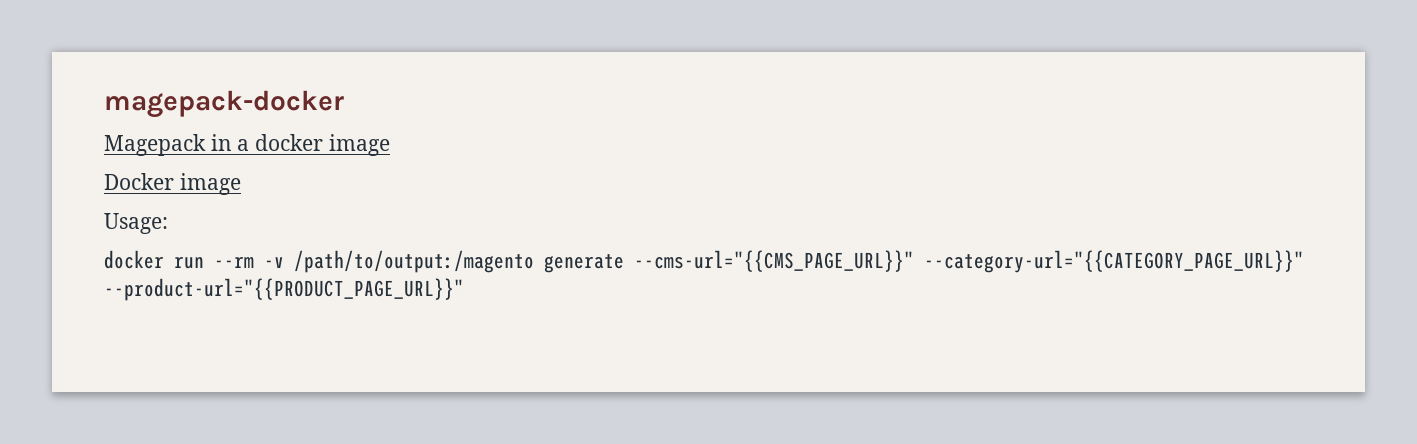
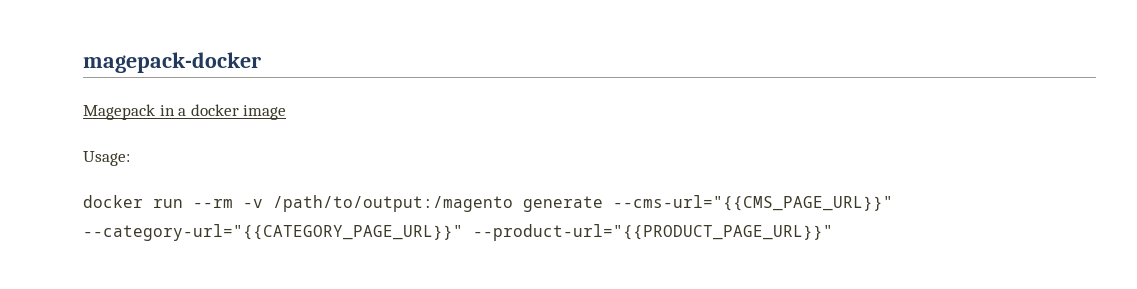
[104,173,241,195] // Docker image -> (287, 112) none

